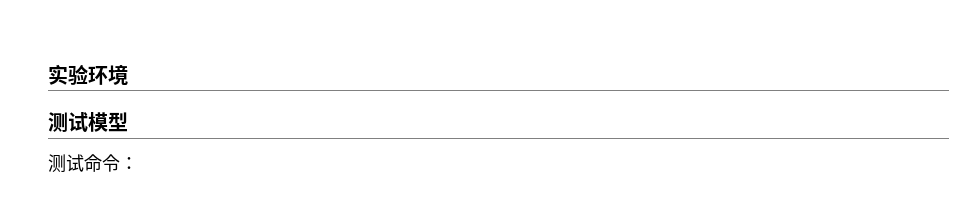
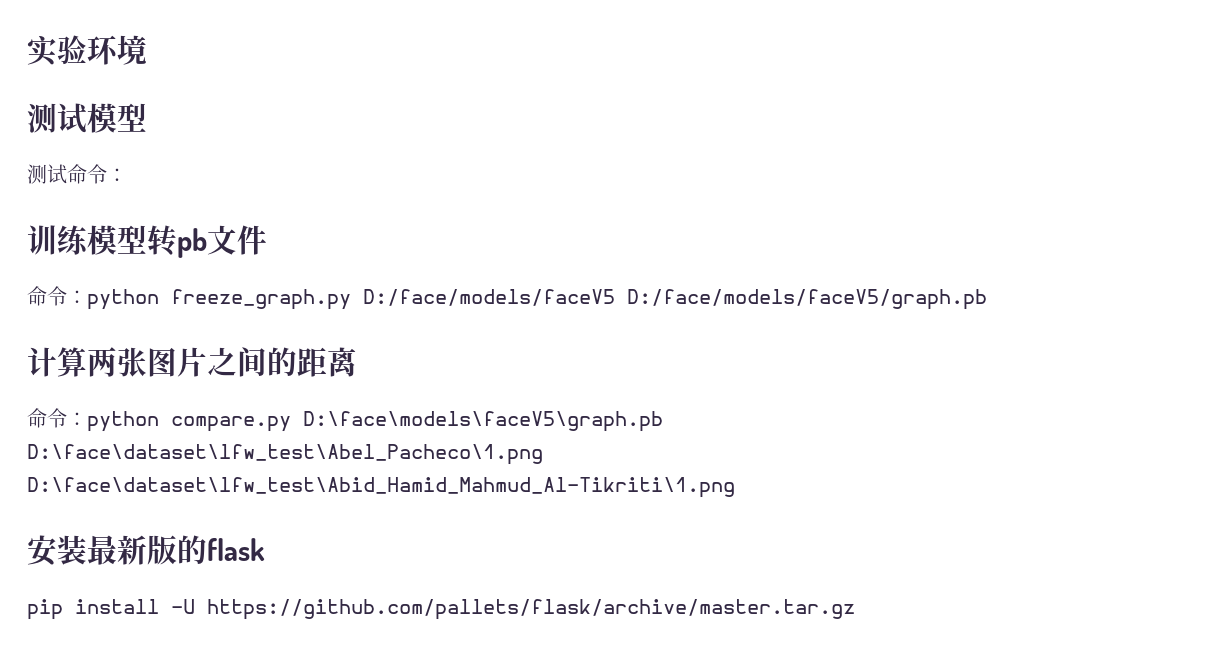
(138, 163) none -> [27,225,267,258] [27,286,987,310] [27,347,357,377] [27,408,663,432] [27,444,543,465] [27,477,735,498] [27,535,265,566] [27,599,855,620] // 训练模型转pb文件 // 命令：python freeze_graph.py D:/face/models/faceV5 D:/face/models/faceV5/graph.pb // 计算两张图片之间的距离 // 命令：python compare.py D:\face\models\faceV5\graph.pb D:\face\dataset\lfw_test\Abel_Pacheco\1.png D:\face\dataset\lfw_test\Abid_Hamid_Mahmud_Al-Tikriti\1.png // 安装最新版的flask // pip install -U https://github.com/pallets/flask/archive/master.tar.gz

